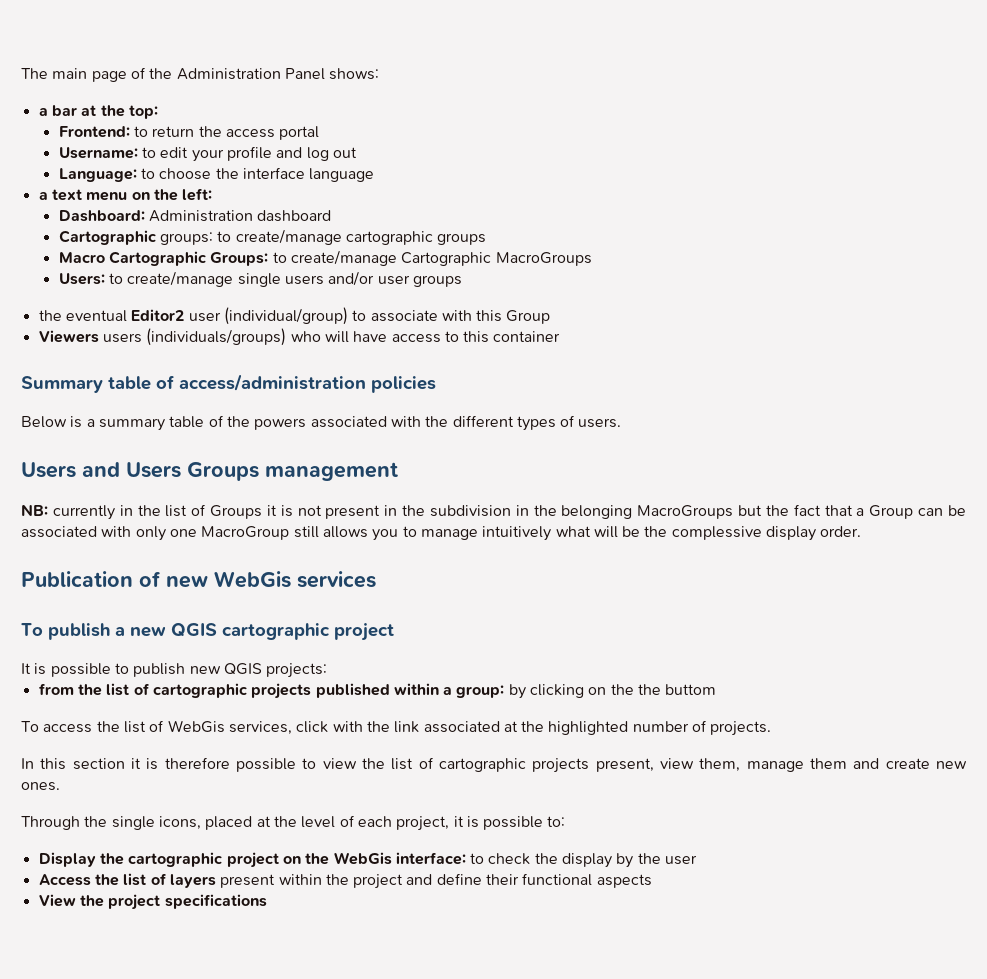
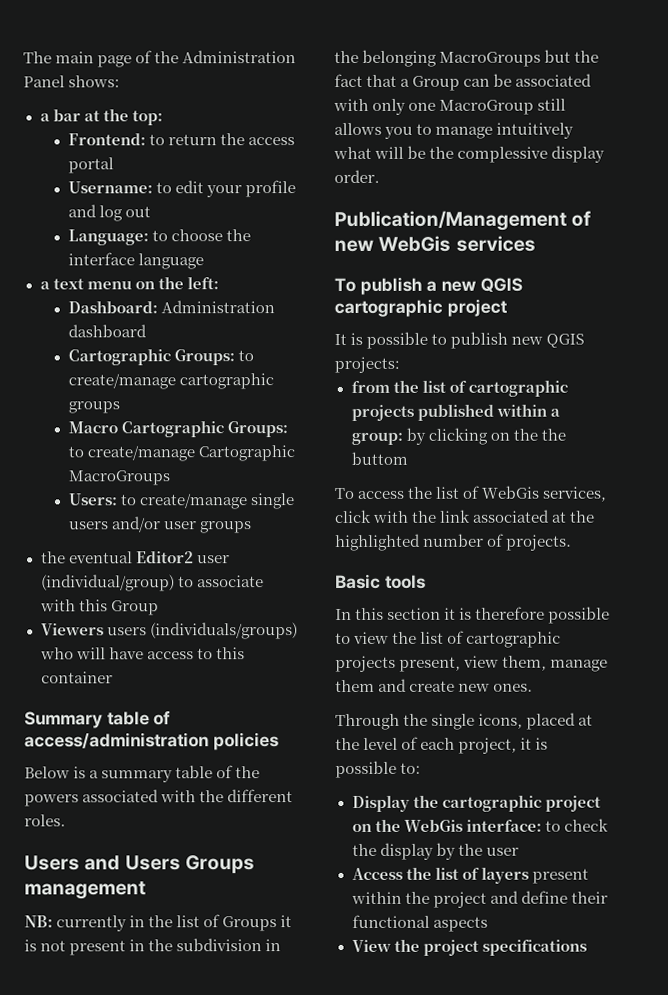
[160,232,214,245] groups: -> [173,349,235,366] Groups:
[516,415,622,431] types of users. -> [24,814,66,827] roles.
[21,571,133,587] Publication -> [334,210,567,231] Publication/Management
(772, 728) none -> [335,573,426,589] // Basic tools

